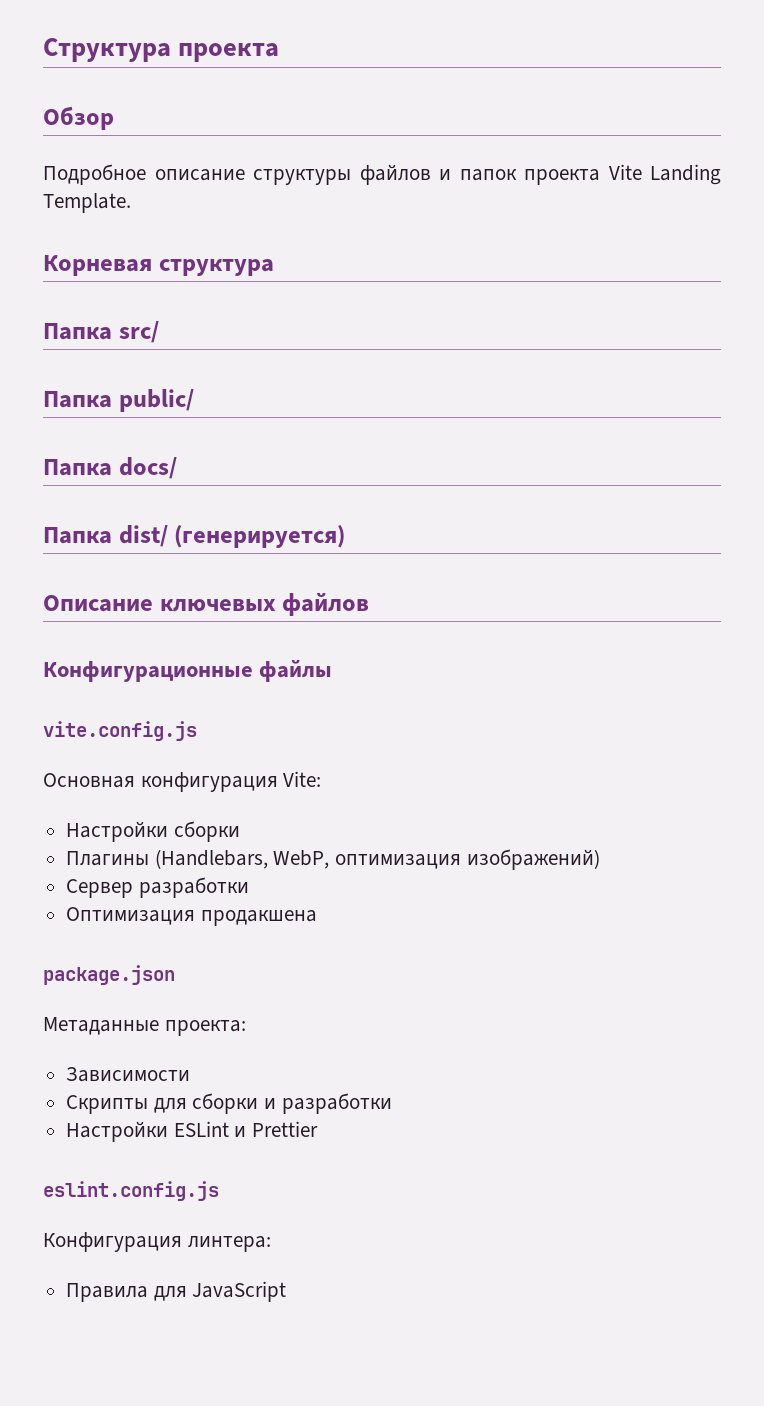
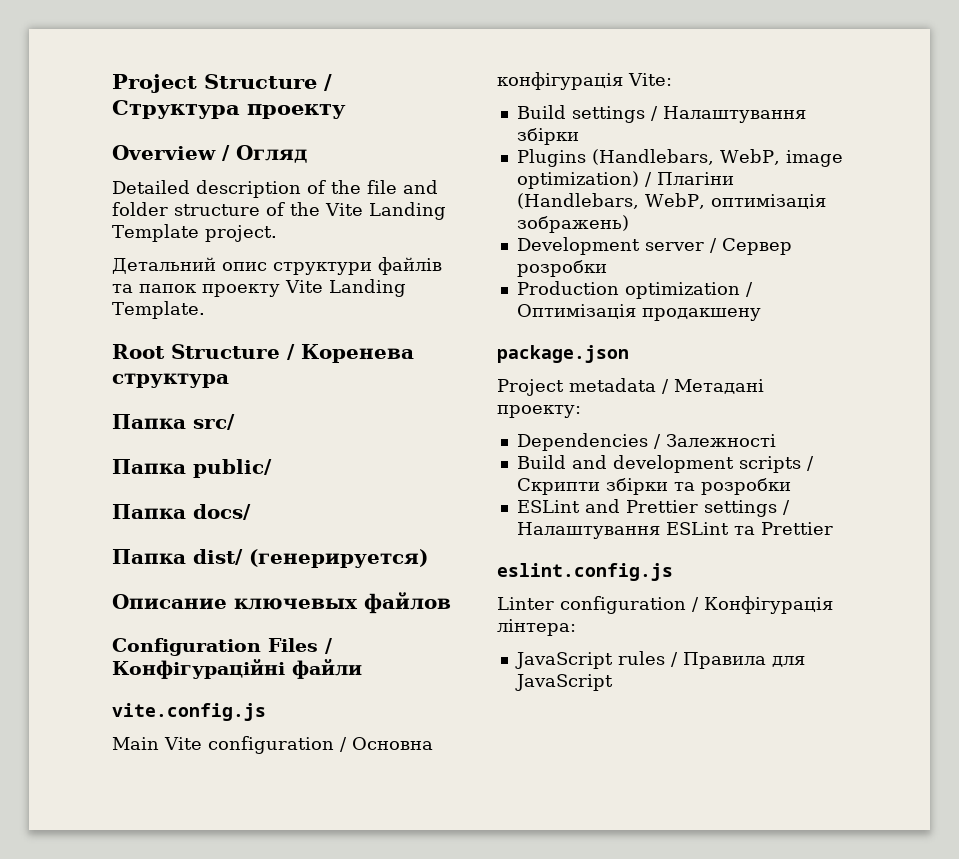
[43,38,280,62] [43,106,114,130] [43,164,600,185] Структура проекта // Обзор // Подробное описание структуры файлов и папок проекта -> [112,74,332,93] [112,100,346,119] [112,145,307,163] [112,180,438,198] [112,202,446,220] [112,224,277,242] [112,257,442,275] [112,284,280,297] Project Structure / Структура проекту // Overview / Огляд // Detailed description of the file and folder structure of the Vite Landing Template project. // Детальний опис структури файлів та папок проекту
[43,255,152,276] Корневая -> [112,344,414,363] Root Structure / Коренева
[43,660,333,682] [43,721,197,741] [43,771,322,792] [66,821,240,842] [66,849,600,870] [66,877,249,898] [66,907,317,926] [43,965,175,985] [43,1017,246,1036] [66,1067,191,1082] [66,1093,392,1114] [66,1121,319,1142] [43,1181,219,1201] [43,1232,271,1252] Конфигурационные файлы // vite.config.js // Основная конфигурация Vite: // Настройки сборки // Плагины (Handlebars, WebP, оптимизация изображений) // Сервер разработки // Оптимизация продакшена // package.json // Метаданные проекта: // Зависимости // Скрипты для сборки и разработки // Настройки ESLint и Prettier // eslint.config.js // Конфигурация линтера: // -> [112,638,332,656] [112,659,362,679] [112,703,266,721] [112,736,433,754] [497,72,672,90] [516,105,806,123] [516,128,579,145] [516,149,843,167] [516,171,734,189] [516,193,826,209] [516,215,629,233] [516,237,792,255] [516,260,607,277] [516,281,753,299] [516,304,761,321] [497,345,629,363] [497,378,764,396] [497,405,581,418] [516,433,776,451] [516,455,814,473] [516,478,791,495] [516,499,790,517] [516,522,833,539] [497,563,673,581] [497,596,833,614] [497,619,576,636] [514,651,678,669] Configuration Files / Конфігураційні файли // vite.config.js // Main Vite configuration / Основна конфігурація Vite: // Build settings / Налаштування збірки // Plugins (Handlebars, WebP, image optimization) / Плагіни (Handlebars, WebP, оптимізація зображень) // Development server / Сервер розробки // Production optimization / Оптимізація продакшену // package.json // Project metadata / Метадані проекту: // Dependencies / Залежності // Build and development scripts / Скрипти збірки та розробки // ESLint and Prettier settings / Налаштування ESLint та Prettier // eslint.config.js // Linter configuration / Конфігурація лінтера: // JavaScript rules /

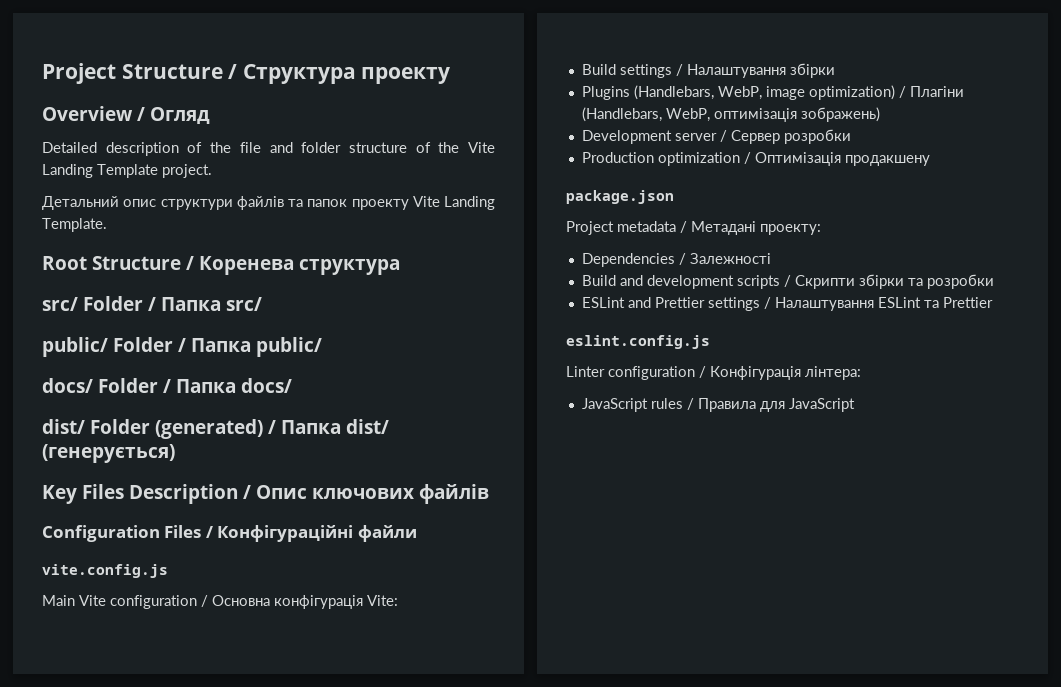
(229, 380) none -> [42,296,156,311] src/ Folder /
(235, 422) none -> [42,337,186,357] public/ Folder /
(272, 468) none -> [42,378,171,393] docs/ Folder /
[112,549,428,568] [112,592,451,614] Папка dist/ (генерируется) // Описание ключевых файлов -> [42,419,389,439] [42,444,175,463] [42,484,489,504] dist/ Folder (generated) / Папка dist/ (генерується) // Key Files Description / Опис ключових файлів

